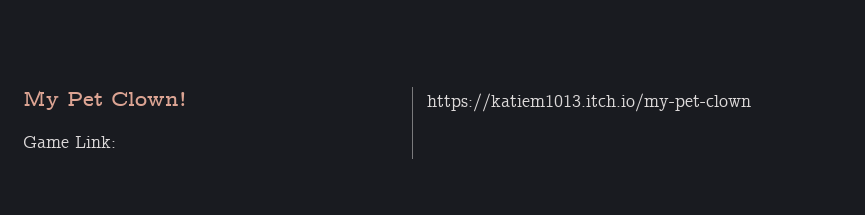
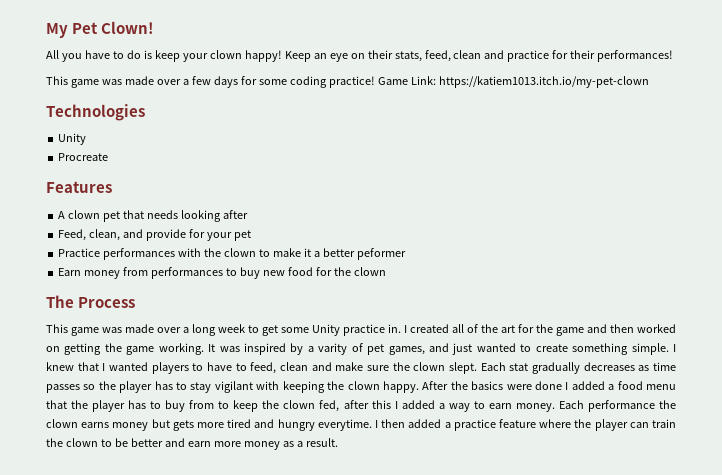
[23,136,116,148] [427,93,751,112] Game Link: https://katiem1013.itch.io/my-pet-clown -> [46,50,674,62] [46,76,649,88] [46,104,145,121] [58,133,87,145] [58,153,109,161] [46,181,112,193] [58,210,248,222] [58,229,251,241] [58,248,406,260] [58,267,386,279] [46,295,136,308] [46,324,676,336] [46,343,677,355] [46,362,677,374] [46,381,676,393] [46,400,677,412] [46,419,676,431] [46,438,338,450] All you have to do is keep your clown happy! Keep an eye on their stats, feed, clean and practice for their performances! // This game was made over a few days for some coding practice! Game Link: https://katiem1013.itch.io/my-pet-clown // Technologies // Unity // Procreate // Features // A clown pet that needs looking after // Feed, clean, and provide for your pet // Practice performances with the clown to make it a better peformer // Earn money from performances to buy new food for the clown // The Process // This game was made over a long week to get some Unity practice in. I created all of the art for the game and then worked on getting the game working. It was inspired by a varity of pet games, and just wanted to create something simple. I knew that I wanted players to have to feed, clean and make sure the clown slept. Each stat gradually decreases as time passes so the player has to stay vigilant with keeping the clown happy. After the basics were done I added a food menu that the player has to buy from to keep the clown fed, after this I added a way to earn money. Each performance the clown earns money but gets more tired and hungry everytime. I then added a practice feature where the player can train the clown to be better and earn more money as a result.

